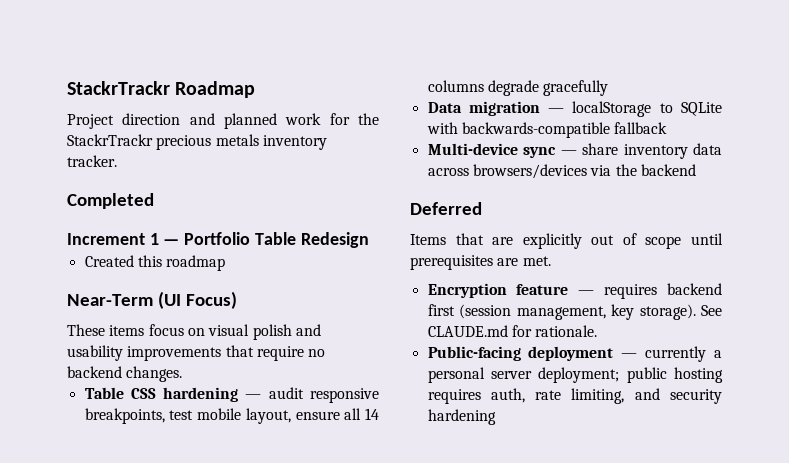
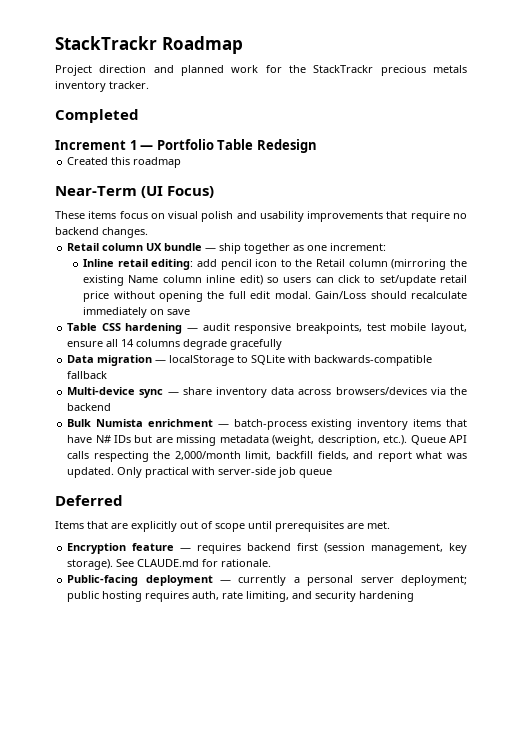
[67,81,170,95] StackrTrackr -> [55,36,157,50] StackTrackr
[67,134,153,146] StackrTrackr -> [313,65,374,73] StackTrackr
(183, 374) none -> [67,243,387,254] [83,259,467,270] [83,275,468,286] [83,291,468,302] [83,307,191,318] // Retail column UX bundle — ship together as one increment: // Inline retail editing: add pencil icon to the Retail column (mirroring the existing Name column inline edit) so users can click to set/update retail price without opening the full edit modal. Gain/Loss should recalculate immediately on save
(696, 170) none -> [67,419,468,430] [67,435,467,446] [67,451,467,462] [67,467,333,478] // Bulk Numista enrichment — batch-process existing inventory items that have N# IDs but are missing metadata (weight, description, etc.). Queue API calls respecting the 2,000/month limit, backfill fields, and report what was updated. Only practical with server-side job queue

